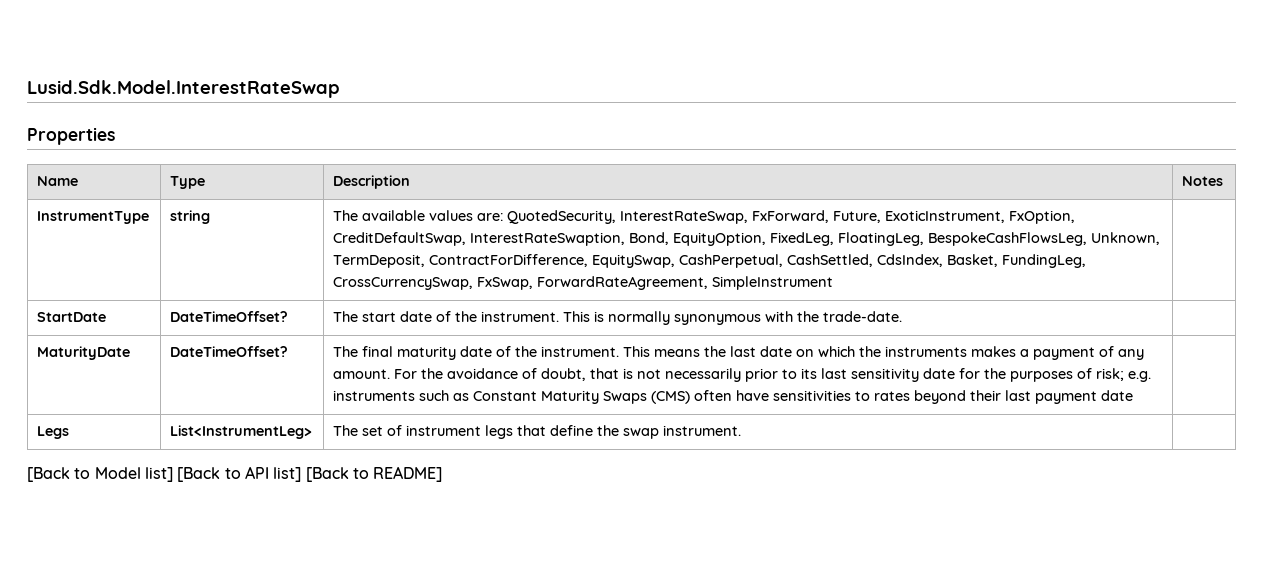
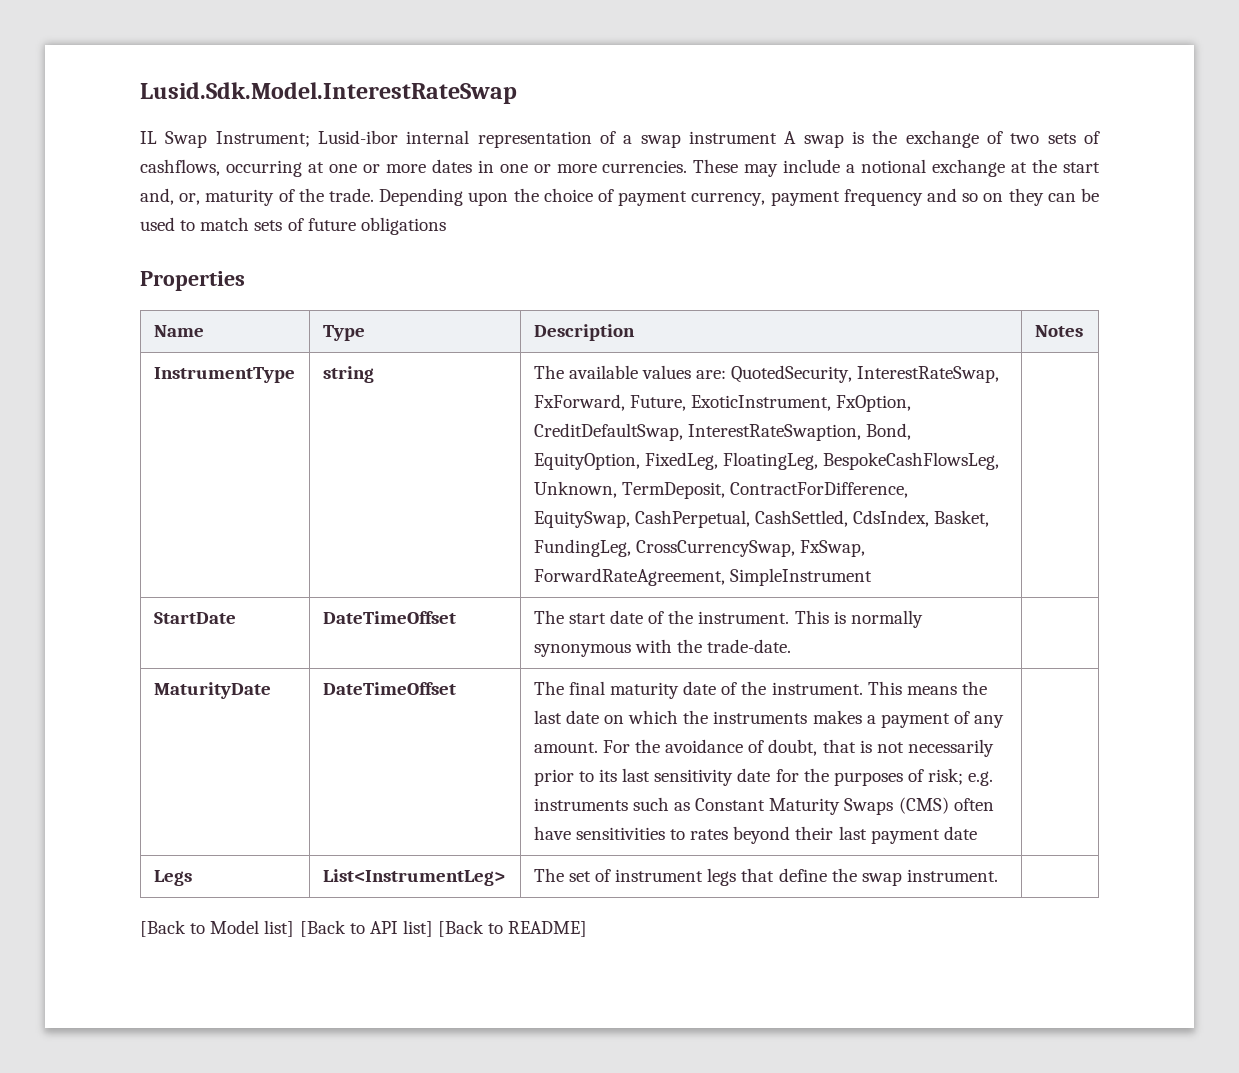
(340, 89) none -> [140,130,1101,148] [140,159,1101,177] [140,188,1100,206] [140,217,446,235] // IL Swap Instrument; Lusid-ibor internal representation of a swap instrument A swap is the exchange of two sets of cashflows, occurring at one or more dates in one or more currencies. These may include a notional exchange at the start and, or, maturity of the trade. Depending upon the choice of payment currency, payment frequency and so on they can be used to match sets of future obligations
[170,311,289,322] DateTimeOffset? -> [322,611,456,624] DateTimeOffset
[170,346,289,357] DateTimeOffset? -> [322,682,456,695] DateTimeOffset

